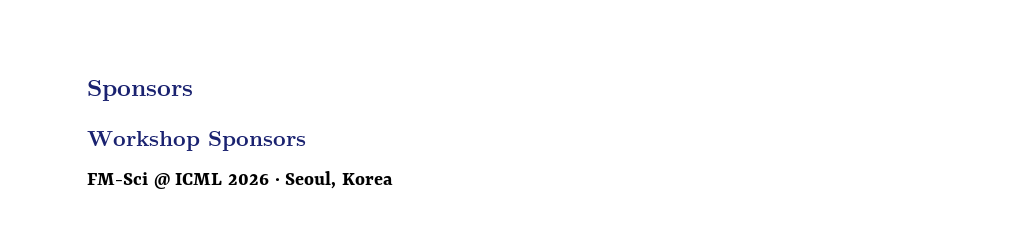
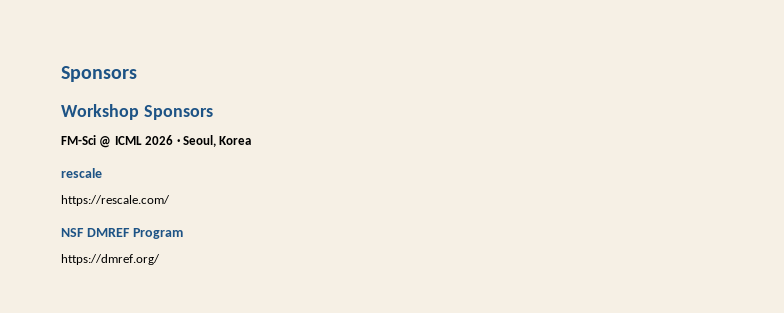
(394, 179) none -> [61,168,102,178] [61,195,170,206] [61,228,183,239] [61,254,160,265] // rescale // https://rescale.com/ // NSF DMREF Program // https://dmref.org/

